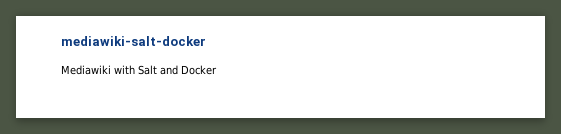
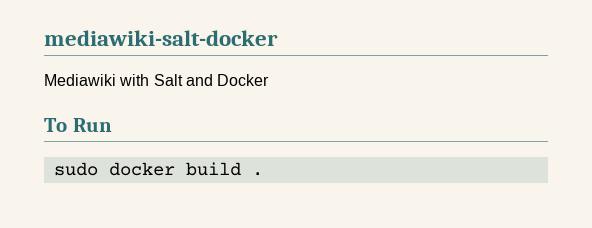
(217, 70) none -> [44,118,112,132] [53,162,263,176] // To Run // sudo docker build .

